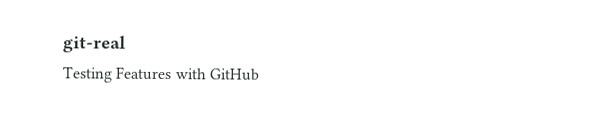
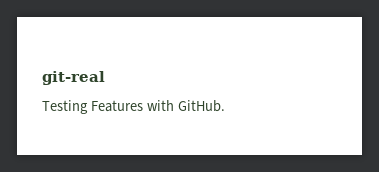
[208,68,260,81] GitHub -> [177,100,225,112] GitHub.

